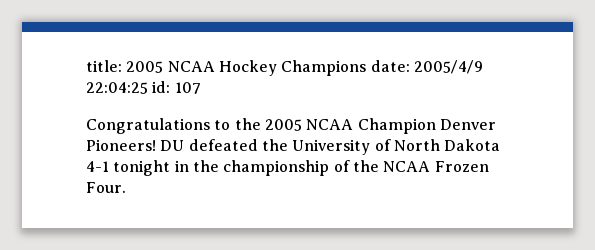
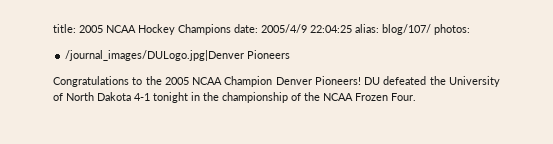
[152,81,201,94] id: 107 -> [355,24,470,35] [65,50,291,61] alias: blog/107/ photos: // /journal_images/DULogo.jpg|Denver Pioneers

